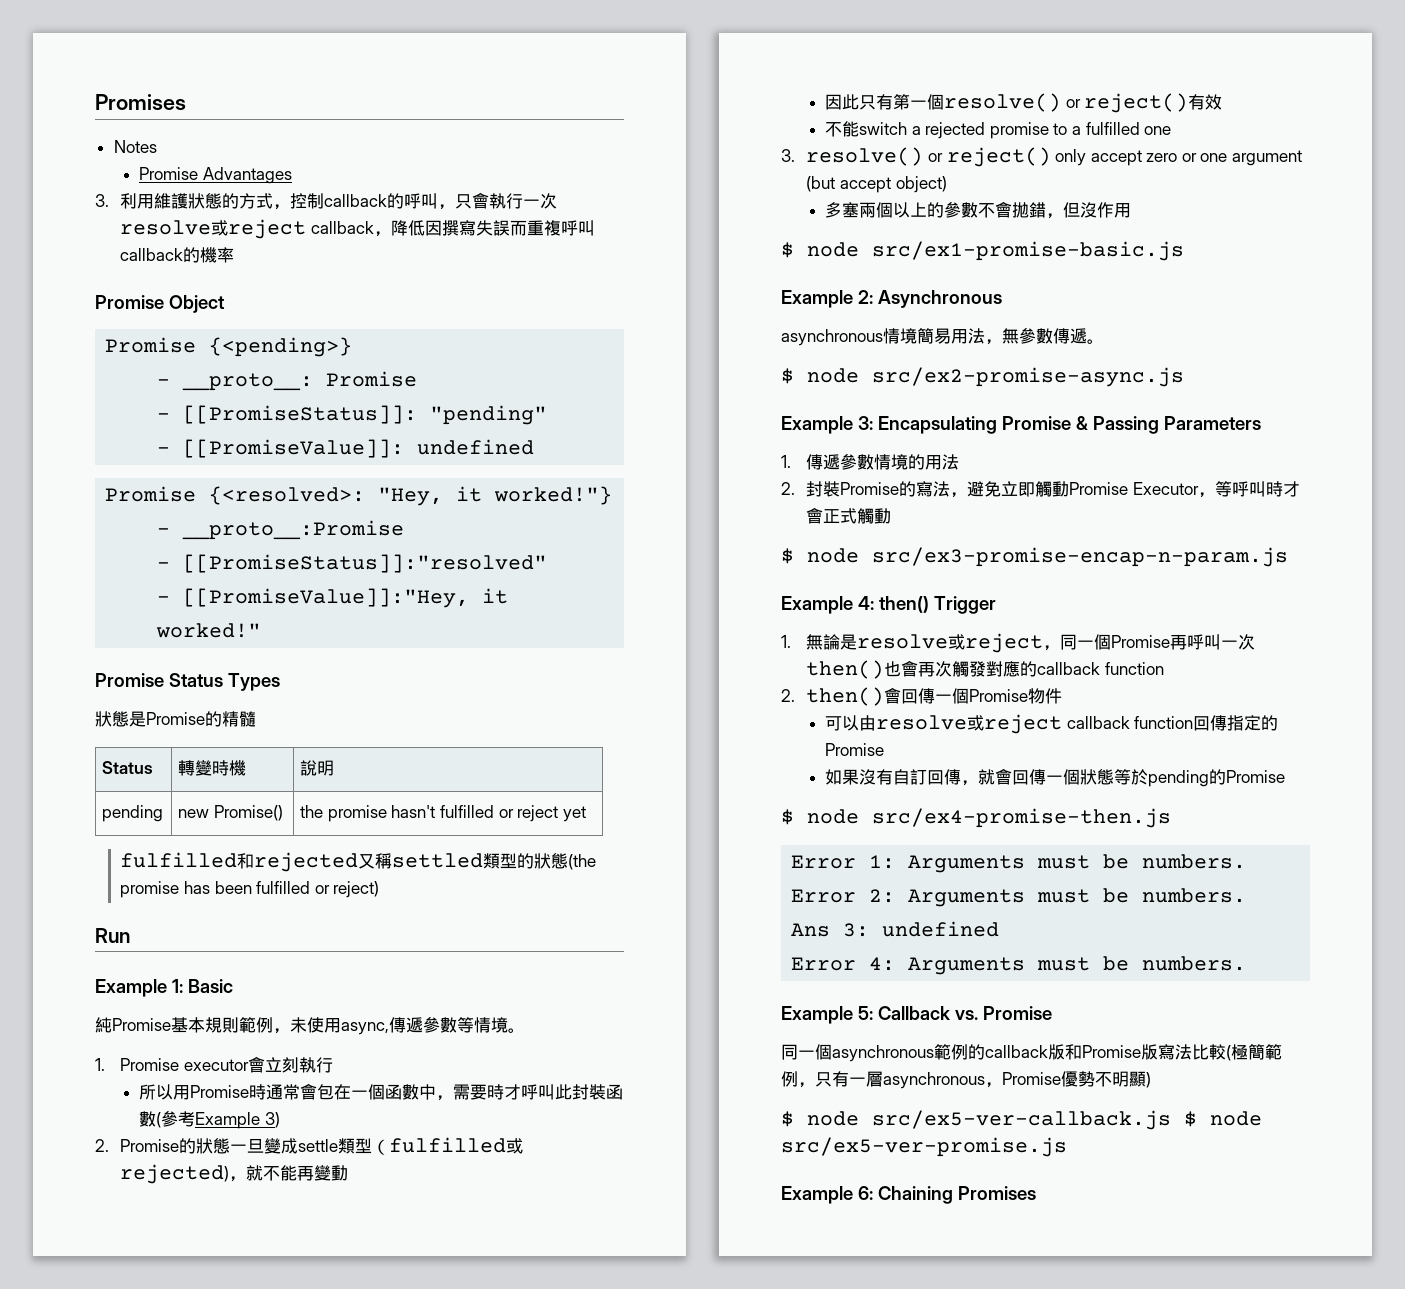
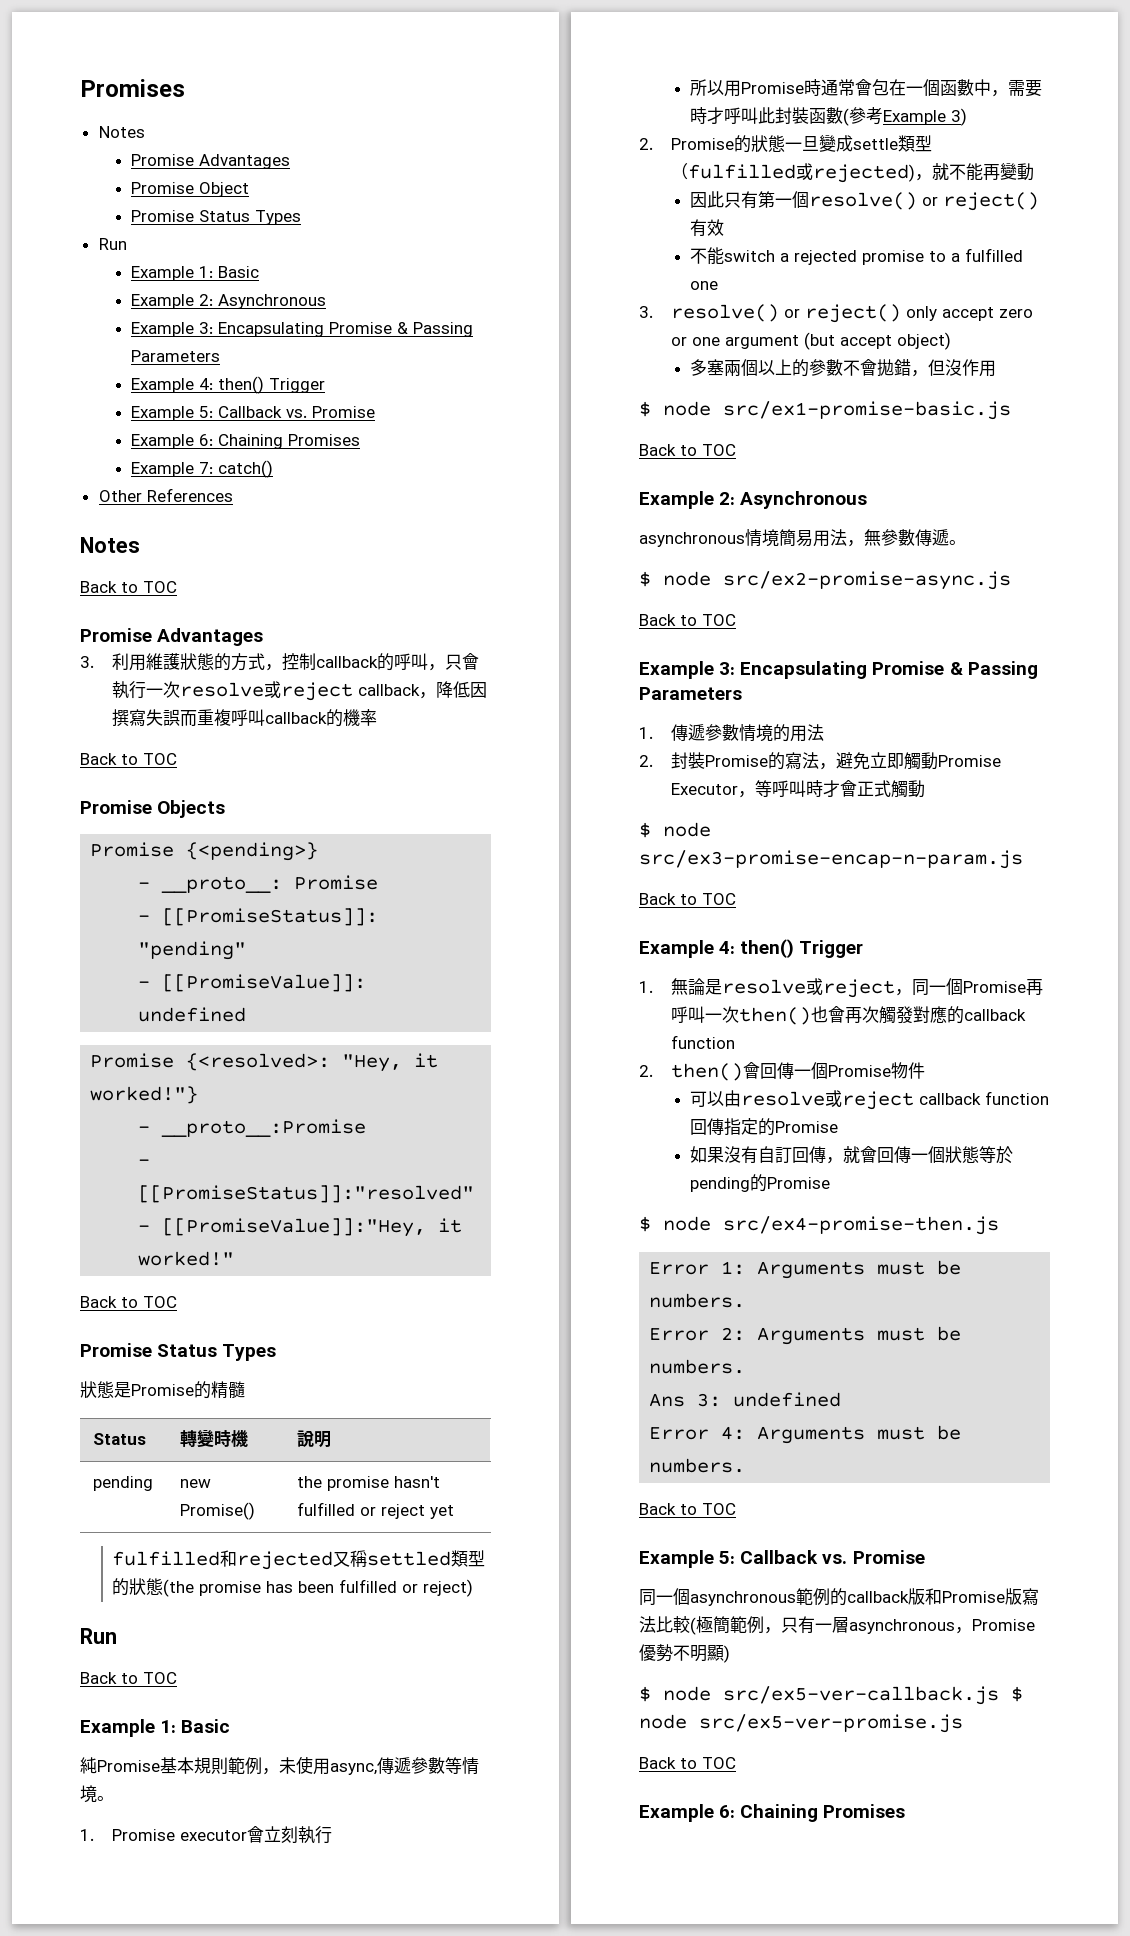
(292, 175) none -> [131,182,250,197] [131,210,302,225] [98,238,127,250] [131,266,260,281] [131,294,327,309] [131,322,474,337] [131,350,221,362] [131,376,326,394] [131,406,376,421] [131,434,361,449] [131,460,274,478] [98,488,233,502] [80,537,140,553] [80,581,177,593] [80,628,264,646] // Promise Object // Promise Status Types // Run // Example 1: Basic // Example 2: Asynchronous // Example 3: Encapsulating Promise & Passing Parameters // Example 4: then() Trigger // Example 5: Callback vs. Promise // Example 6: Chaining Promises // Example 7: catch() // Other References // Notes // Back to TOC // Promise Advantages
[95,295,225,313] // Promise Object -> [80,753,177,765] [80,800,226,818] // Back to TOC // Promise Objects
(262, 630) none -> [80,1296,177,1308] // Back to TOC
(130, 935) none -> [80,1672,177,1684] // Back to TOC
(1184, 251) none -> [639,444,736,456] // Back to TOC
(1184, 377) none -> [639,614,736,626] // Back to TOC
(1288, 557) none -> [639,893,736,905] // Back to TOC
(1247, 963) none -> [639,1503,736,1515] // Back to TOC
(1067, 1147) none -> [639,1757,736,1769] // Back to TOC

